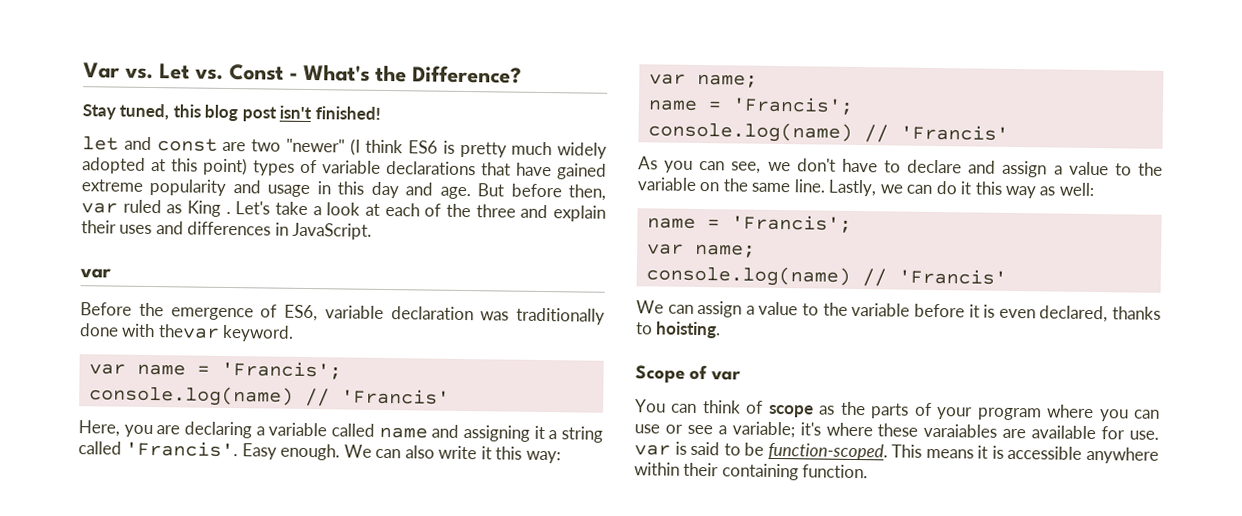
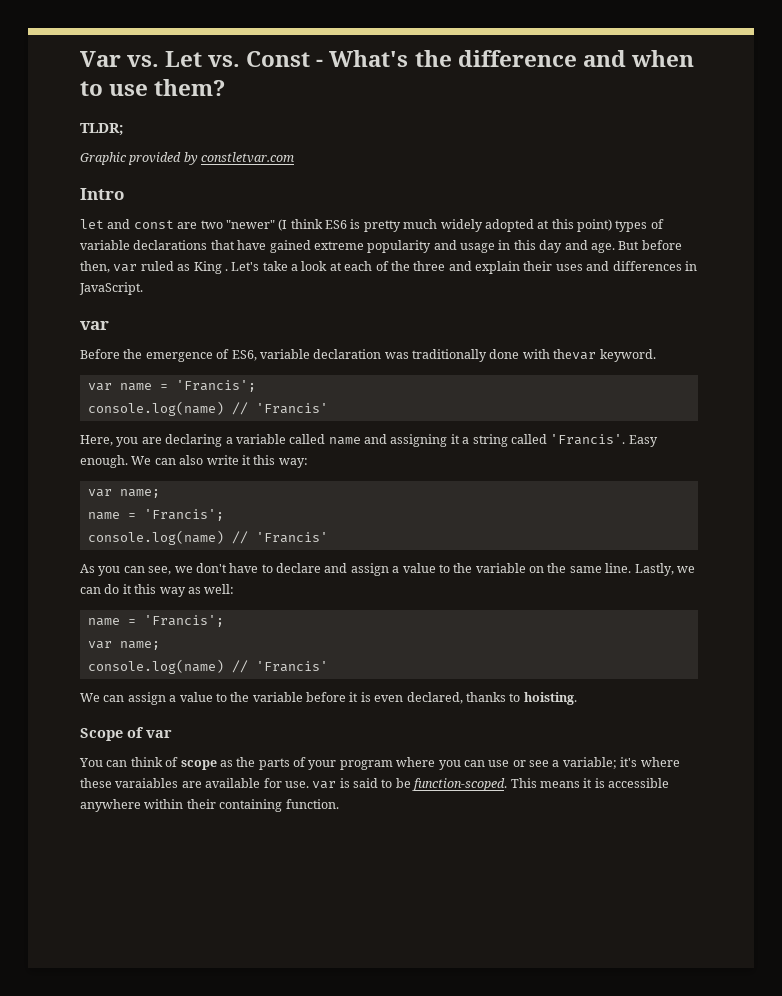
[412,65,522,84] [82,103,381,122] Difference? // Stay tuned, this blog post isn't finished! -> [457,50,694,67] [80,79,226,96] [80,123,123,136] [80,152,295,165] [80,188,124,200] difference and when to use them? // TLDR; // Graphic provided by constletvar.com // Intro

